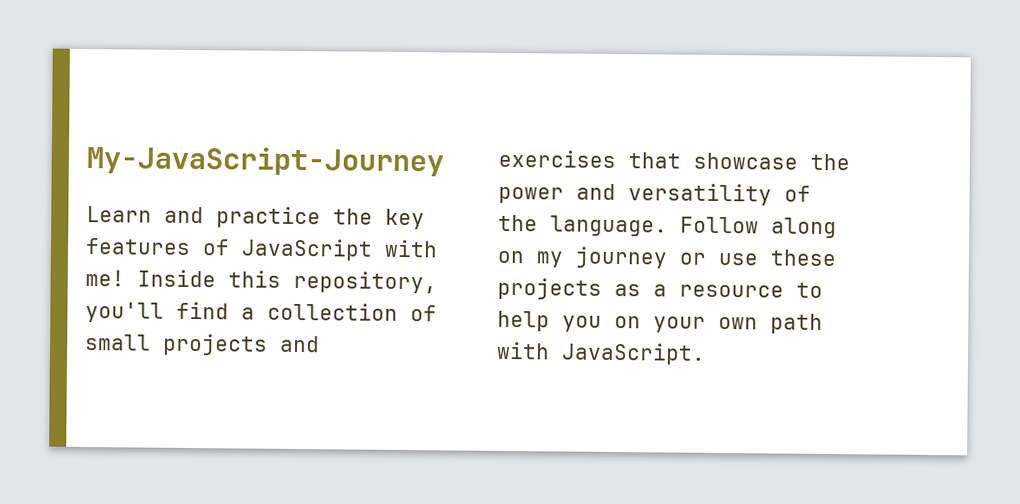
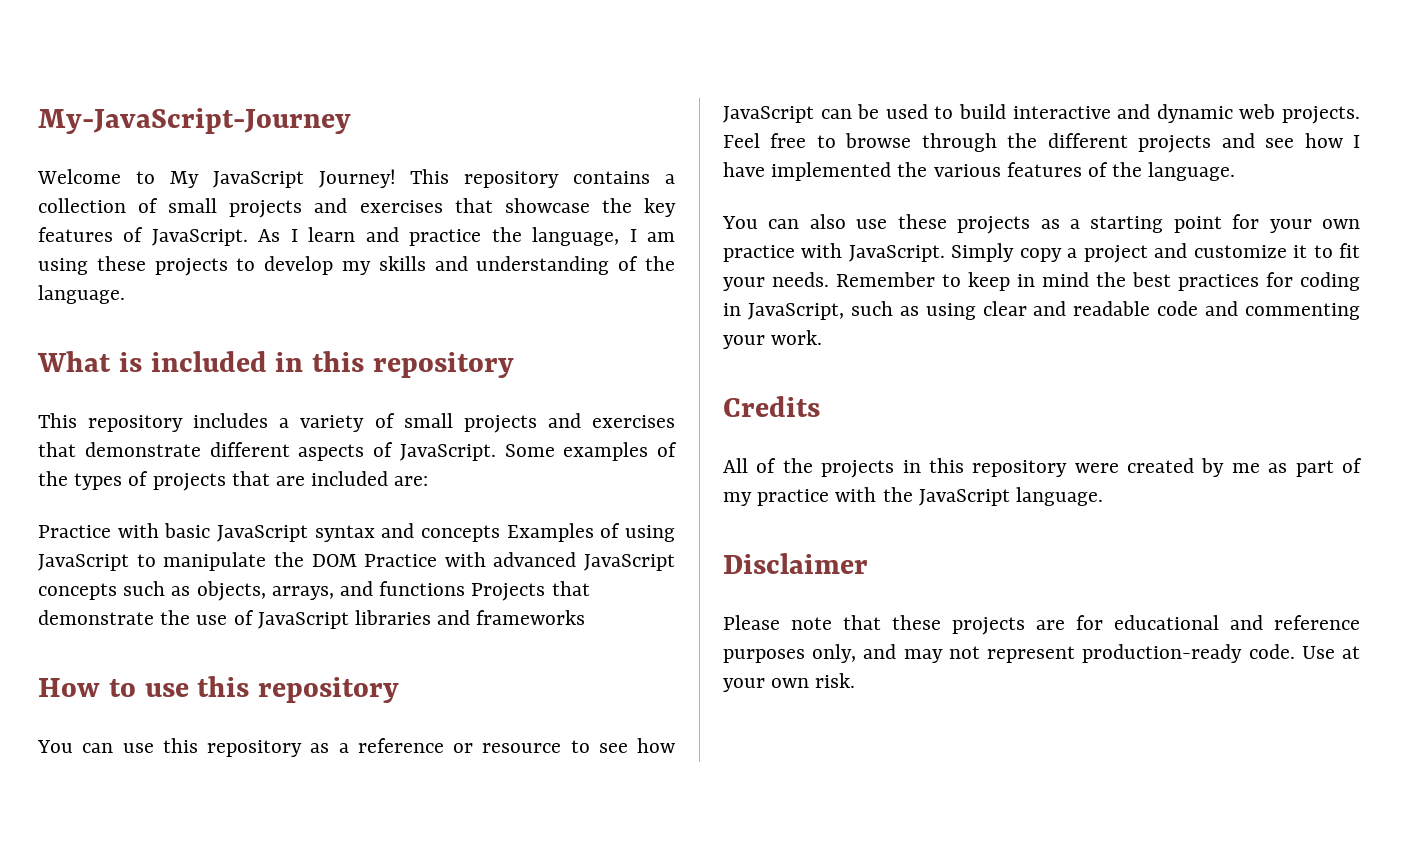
[86,206,425,230] [85,238,438,261] [85,269,437,294] [85,301,229,323] Learn and practice the key features of JavaScript with me! Inside this repository, you'll find -> [37,169,651,188] Welcome to My JavaScript Journey! This repository contains
[498,183,811,206] [498,214,837,239] [497,246,707,269] power and versatility of the language. Follow along on my journey or -> [643,198,676,217] [38,227,675,246] [38,256,675,276] [38,285,125,304] [37,351,514,378] [38,413,675,433] [38,442,677,461] [38,471,429,491] [38,523,675,542] [38,552,675,571] [38,581,590,601] [38,610,586,629] [38,676,400,703] [37,738,675,757] [723,104,1360,124] [723,133,1360,153] [723,162,1236,181] [722,214,846,229] key features of JavaScript. As I learn and practice the language, I am using these projects to develop my skills and understanding of the language. // What is included in this repository // This repository includes a variety of small projects and exercises that demonstrate different aspects of JavaScript. Some examples of the types of projects that are included are: // Practice with basic JavaScript syntax and concepts Examples of using JavaScript to manipulate the DOM Practice with advanced JavaScript concepts such as objects, arrays, and functions Projects that demonstrate the use of JavaScript libraries and frameworks // How to use this repository // You can use this repository as a reference or resource to see how JavaScript can be used to build interactive and dynamic web projects. Feel free to browse through the different projects and see how I have implemented the various features of the language. // You can also
[679,282,823,298] [497,310,823,334] resource to help you on your own path -> [1090,214,1360,233] [723,245,795,262] starting point for your own practice
(706, 353) none -> [951,243,1360,263] [723,272,1360,291] [723,301,1360,320] [723,330,823,349] [723,396,820,417] [723,458,1362,478] [723,487,1104,506] [723,553,868,574] [723,615,1360,635] [723,644,1360,663] [723,673,856,692] Simply copy a project and customize it to fit your needs. Remember to keep in mind the best practices for coding in JavaScript, such as using clear and readable code and commenting your work. // Credits // All of the projects in this repository were created by me as part of my practice with the JavaScript language. // Disclaimer // Please note that these projects are for educational and reference purposes only, and may not represent production-ready code. Use at your own risk.

